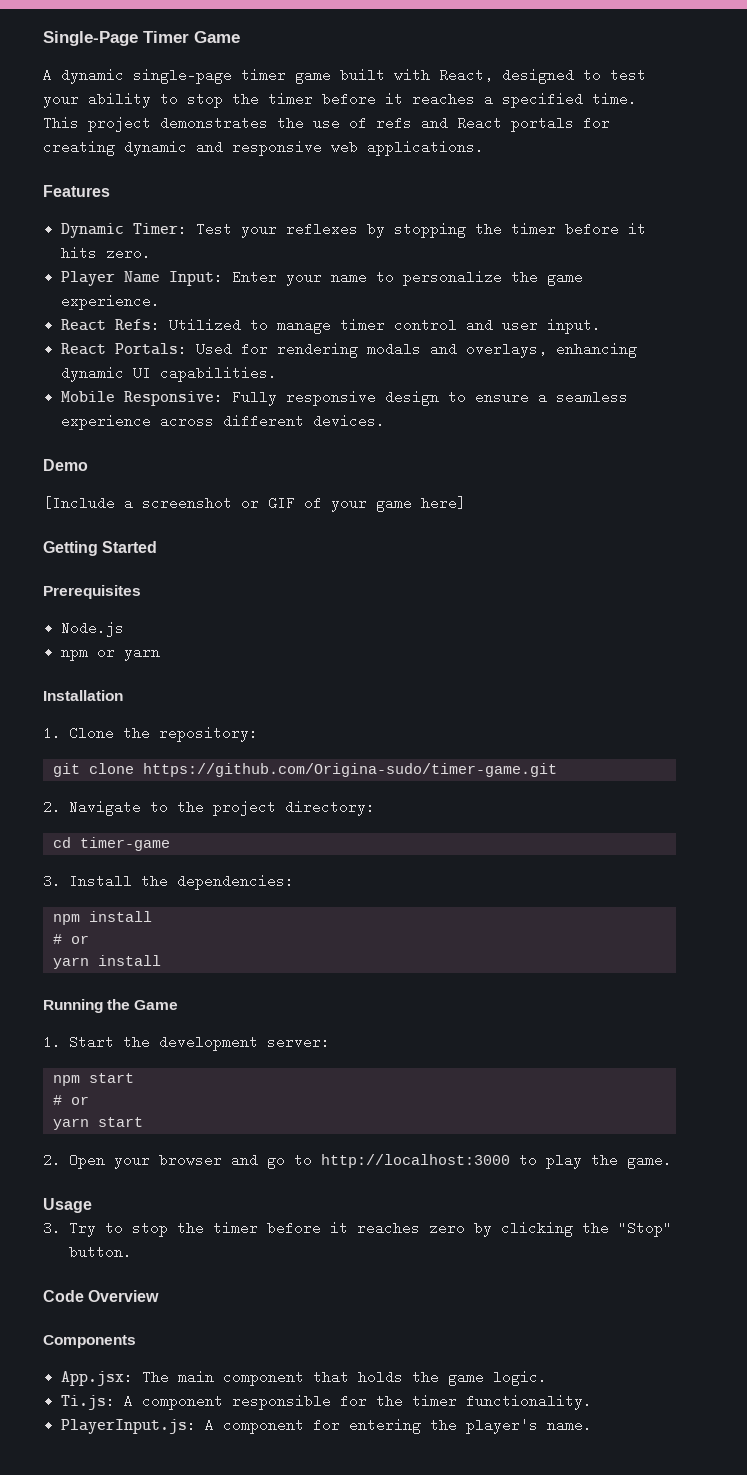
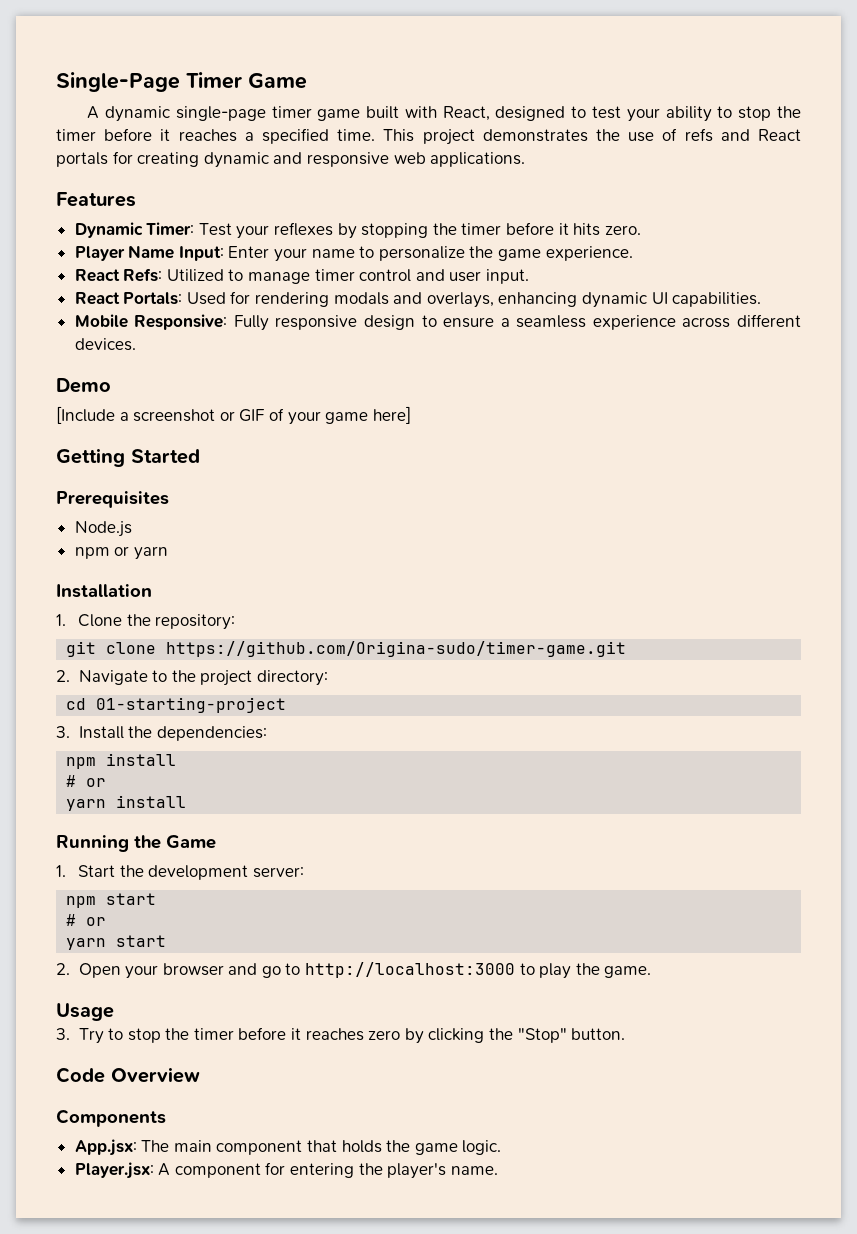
[79,837,170,851] timer-game -> [96,697,287,713] 01-starting-project
[61,1394,593,1410] [61,1418,197,1434] Ti.js: A component responsible for the timer functionality. // PlayerInput.js: -> [74,1162,154,1179] Player.jsx:

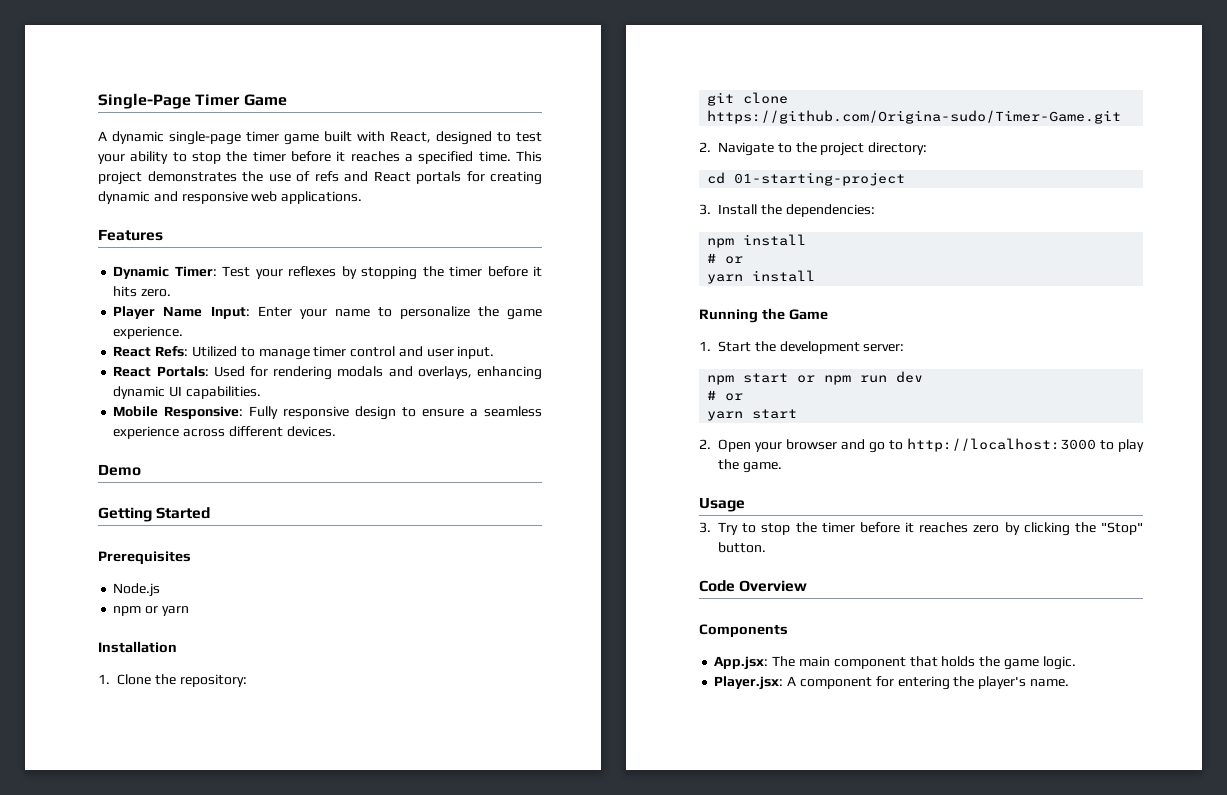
[56,406,411,425] // [Include a screenshot or GIF of your game here] -> (141, 470) none
[166,641,627,657] https://github.com/Origina-sudo/timer-game.git -> [707,110,1122,124] https://github.com/Origina-sudo/Timer-Game.git
(157, 899) none -> [797,371,924,385] or npm run dev

